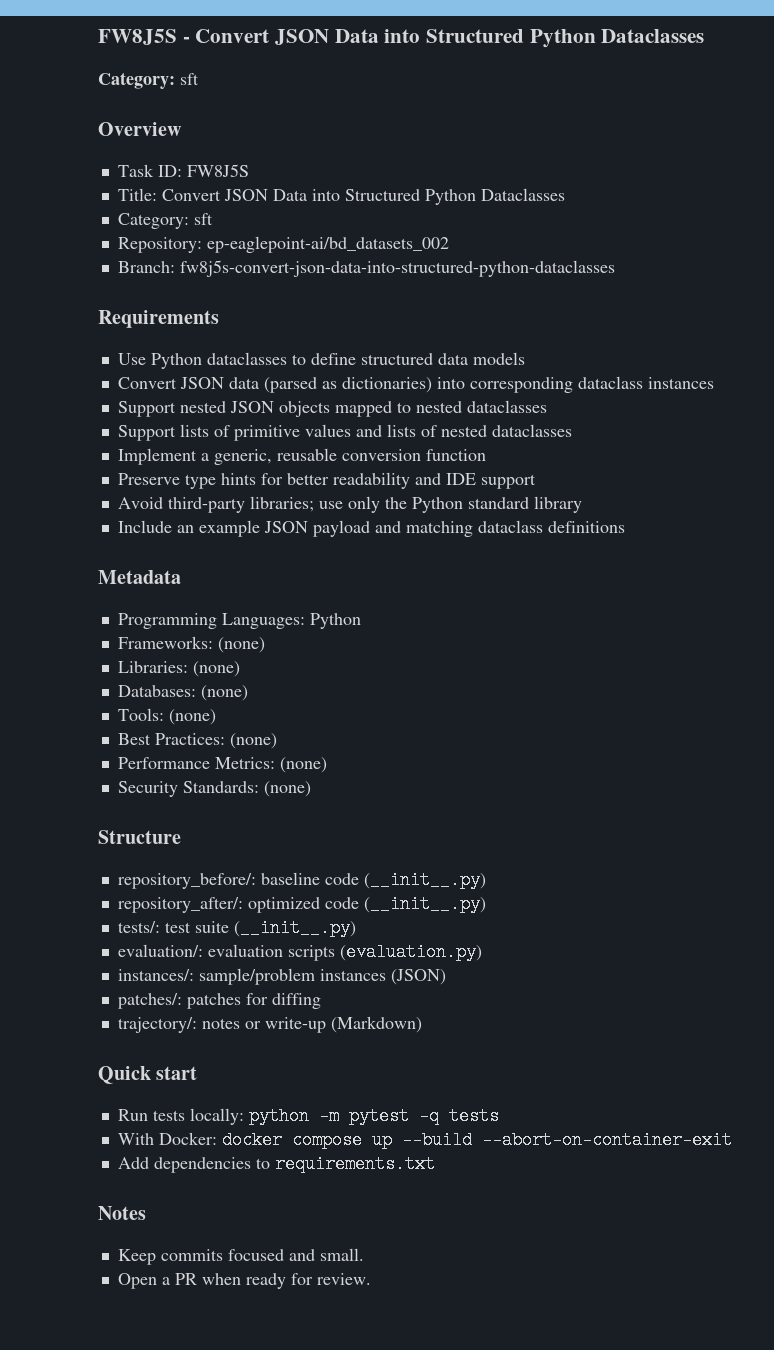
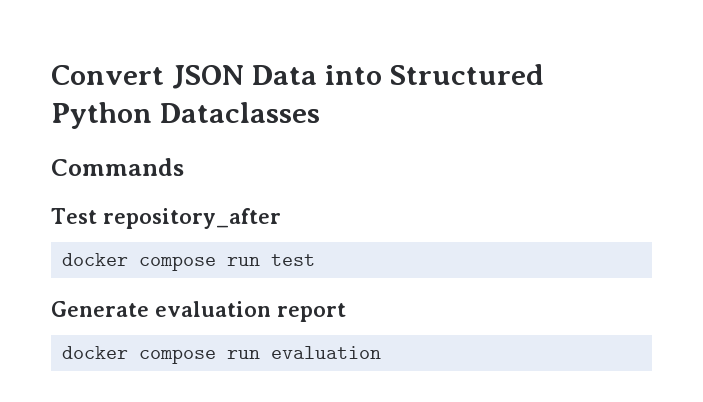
[98,29,705,48] [98,72,199,89] [98,122,182,136] [117,164,249,177] [117,188,565,205] [117,213,213,229] [117,236,449,253] [117,260,615,277] [98,310,219,328] [117,352,525,369] [117,376,714,393] [117,400,547,417] [117,424,572,441] [117,448,486,465] [117,472,536,489] [117,496,582,513] [117,520,625,537] [98,570,181,584] [117,613,361,629] [117,636,265,653] [117,661,240,677] [117,685,248,701] [117,708,216,725] [117,733,277,749] [117,757,327,773] [117,781,311,797] [98,830,181,844] [117,871,486,889] [117,895,486,913] [117,919,356,937] [117,943,482,961] [117,968,446,985] [117,993,321,1009] [117,1016,422,1033] [98,1066,198,1084] [117,1107,499,1125] [117,1131,732,1149] [117,1155,435,1173] [98,1206,146,1220] [117,1248,364,1265] [117,1273,371,1289] FW8J5S - Convert JSON Data into Structured Python Dataclasses // Category: sft // Overview // Task ID: FW8J5S // Title: Convert JSON Data into Structured Python Dataclasses // Category: sft // Repository: ep-eaglepoint-ai/bd_datasets_002 // Branch: fw8j5s-convert-json-data-into-structured-python-dataclasses // Requirements // Use Python dataclasses to define structured data models // Convert JSON data (parsed as dictionaries) into corresponding dataclass instances // Support nested JSON objects mapped to nested dataclasses // Support lists of primitive values and lists of nested dataclasses // Implement a generic, reusable conversion function // Preserve type hints for better readability and IDE support // Avoid third-party libraries; use only the Python standard library // Include an example JSON payload and matching dataclass definitions // Metadata // Programming Languages: Python // Frameworks: (none) // Libraries: (none) // Databases: (none) // Tools: (none) // Best Practices: (none) // Performance Metrics: (none) // Security Standards: (none) // Structure // repository_before/: baseline code (__init__.py) // repository_after/: optimized code (__init__.py) // tests/: test suite (__init__.py) // evaluation/: evaluation scripts (evaluation.py) // instances/: sample/problem instances (JSON) // patches/: patches for diffing // trajectory/: notes or write-up (Markdown) // Quick start // Run tests locally: python -m pytest -q tests // With Docker: docker compose up --build --abort-on-container-exit // Add dependencies to requirements.txt // Notes // Keep commits focused and small. // Open a PR when ready for review. -> [51,64,544,89] [51,102,320,129] [51,158,184,176] [51,208,281,229] [61,253,315,271] [51,301,346,322] [61,346,381,364] Convert JSON Data into Structured Python Dataclasses // Commands // Test repository_after // docker compose run test // Generate evaluation report // docker compose run evaluation

